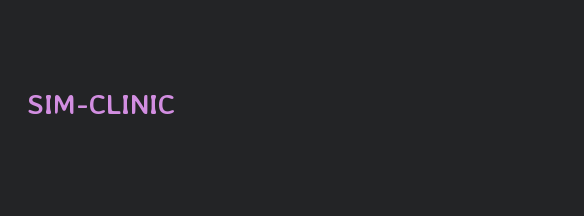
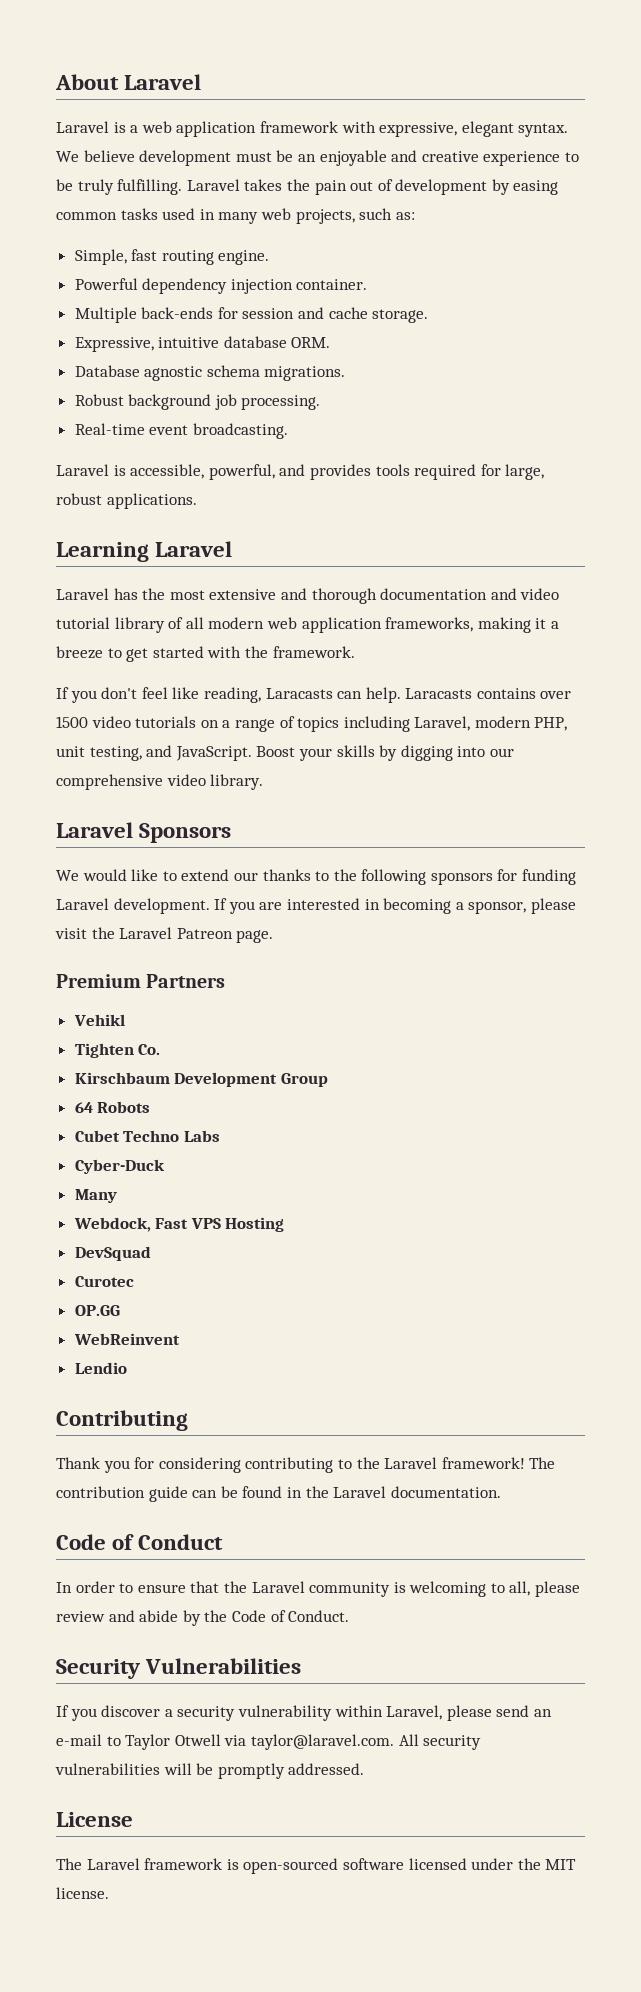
[27,95,175,114] SIM-CLINIC -> [55,74,202,90] [56,121,569,137] [56,150,579,166] [56,179,559,195] [56,208,415,224] [74,249,270,265] [74,278,368,294] [74,307,429,323] [74,336,331,352] [74,365,346,381] [74,394,321,410] [74,423,288,439] [56,464,545,480] [56,493,197,509] [56,541,233,562] [56,588,560,604] [56,617,559,633] [56,646,355,662] [56,687,572,703] [56,716,568,732] [56,745,514,761] [56,774,264,790] [56,822,232,843] [56,869,577,885] [56,898,576,914] [55,927,274,943] [56,974,226,988] [73,1014,125,1026] [74,1043,161,1058] [74,1072,328,1087] [74,1101,151,1113] [74,1130,220,1142] [74,1159,165,1174] [74,1189,117,1203] [73,1217,285,1232] [74,1246,151,1261] [74,1276,134,1287] [74,1305,120,1316] [73,1333,180,1345] [74,1362,127,1374] [56,1410,188,1431] [56,1457,556,1473] [56,1486,501,1502] [56,1534,224,1550] [56,1581,581,1597] [56,1610,350,1626] [56,1658,302,1679] [56,1705,552,1721] [56,1734,482,1750] [55,1763,365,1779] [56,1812,133,1827] [56,1858,577,1874] [56,1887,109,1899] About Laravel // Laravel is a web application framework with expressive, elegant syntax. We believe development must be an enjoyable and creative experience to be truly fulfilling. Laravel takes the pain out of development by easing common tasks used in many web projects, such as: // Simple, fast routing engine. // Powerful dependency injection container. // Multiple back-ends for session and cache storage. // Expressive, intuitive database ORM. // Database agnostic schema migrations. // Robust background job processing. // Real-time event broadcasting. // Laravel is accessible, powerful, and provides tools required for large, robust applications. // Learning Laravel // Laravel has the most extensive and thorough documentation and video tutorial library of all modern web application frameworks, making it a breeze to get started with the framework. // If you don't feel like reading, Laracasts can help. Laracasts contains over 1500 video tutorials on a range of topics including Laravel, modern PHP, unit testing, and JavaScript. Boost your skills by digging into our comprehensive video library. // Laravel Sponsors // We would like to extend our thanks to the following sponsors for funding Laravel development. If you are interested in becoming a sponsor, please visit the Laravel Patreon page. // Premium Partners // Vehikl // Tighten Co. // Kirschbaum Development Group // 64 Robots // Cubet Techno Labs // Cyber-Duck // Many // Webdock, Fast VPS Hosting // DevSquad // Curotec // OP.GG // WebReinvent // Lendio // Contributing // Thank you for considering contributing to the Laravel framework! The contribution guide can be found in the Laravel documentation. // Code of Conduct // In order to ensure that the Laravel community is welcoming to all, please review and abide by the Code of Conduct. // Security Vulnerabilities // If you discover a security vulnerability within Laravel, please send an e-mail to Taylor Otwell via taylor@laravel.com. All security vulnerabilities will be promptly addressed. // License // The Laravel framework is open-sourced software licensed under the MIT license.

